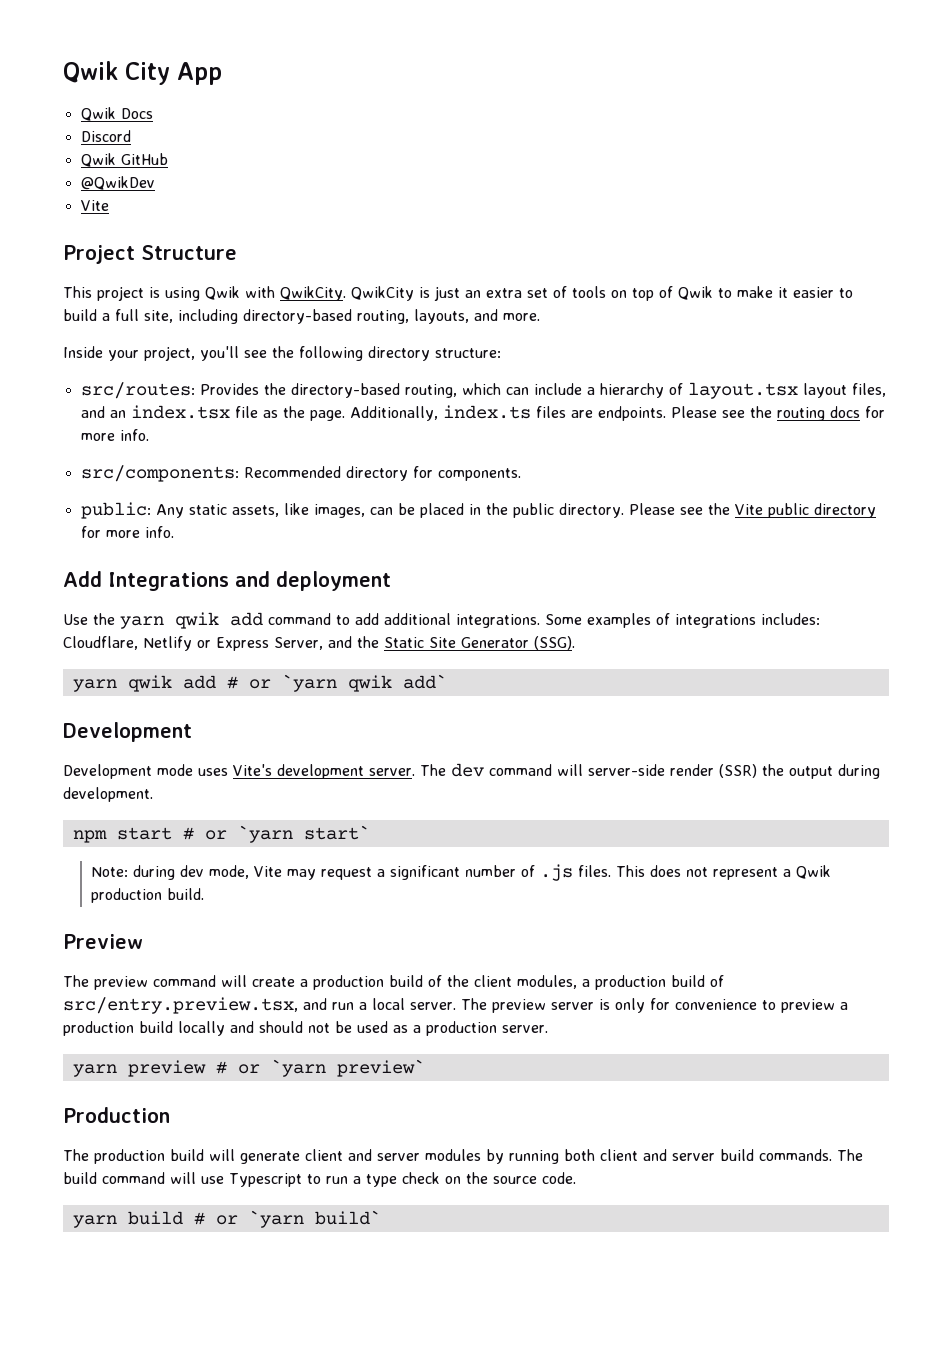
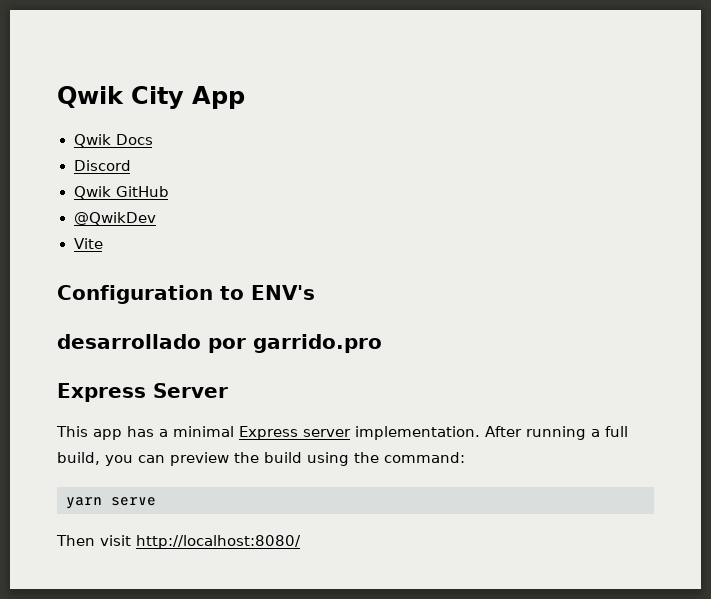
[63,245,237,264] [63,286,853,301] [63,309,540,324] [63,346,501,361] [80,382,886,399] [80,405,885,421] [80,429,149,441] [80,465,521,482] [80,502,876,519] [80,526,174,538] [63,571,391,591] [63,612,820,629] [63,636,575,651] [72,674,447,692] [63,722,192,742] [63,763,880,779] [63,787,153,802] [72,825,370,843] [90,864,831,881] [90,888,204,903] [63,934,143,949] [63,975,724,990] [63,997,848,1014] [63,1021,548,1036] [72,1059,425,1077] [63,1107,170,1123] [63,1149,863,1164] [63,1172,576,1187] [72,1210,381,1228] Project Structure // This project is using Qwik with QwikCity. QwikCity is just an extra set of tools on top of Qwik to make it easier to build a full site, including directory-based routing, layouts, and more. // Inside your project, you'll see the following directory structure: // src/routes: Provides the directory-based routing, which can include a hierarchy of layout.tsx layout files, and an index.tsx file as the page. Additionally, index.ts files are endpoints. Please see the routing docs for more info. // src/components: Recommended directory for components. // public: Any static assets, like images, can be placed in the public directory. Please see the Vite public directory for more info. // Add Integrations and deployment // Use the yarn qwik add command to add additional integrations. Some examples of integrations includes: Cloudflare, Netlify or Express Server, and the Static Site Generator (SSG). // yarn qwik add # or `yarn qwik add` // Development // Development mode uses Vite's development server. The dev command will server-side render (SSR) the output during development. // npm start # or `yarn start` // Note: during dev mode, Vite may request a significant number of .js files. This does not represent a Qwik production build. // Preview // The preview command will create a production build of the client modules, a production build of src/entry.preview.tsx, and run a local server. The preview server is only for convenience to preview a production build locally and should not be used as a production server. // yarn preview # or `yarn preview` // Production // The production build will generate client and server modules by running both client and server build commands. The build command will use Typescript to run a type check on the source code. // yarn build # or `yarn build` -> [57,285,315,304] [57,334,382,353] [57,383,228,402] [56,426,628,440] [57,452,465,466] [66,497,156,509] [56,535,301,549] Configuration to ENV's // desarrollado por garrido.pro // Express Server // This app has a minimal Express server implementation. After running a full build, you can preview the build using the command: // yarn serve // Then visit http://localhost:8080/

